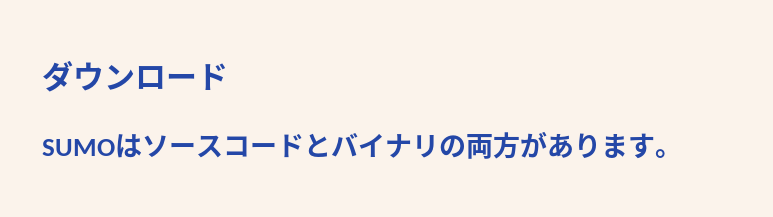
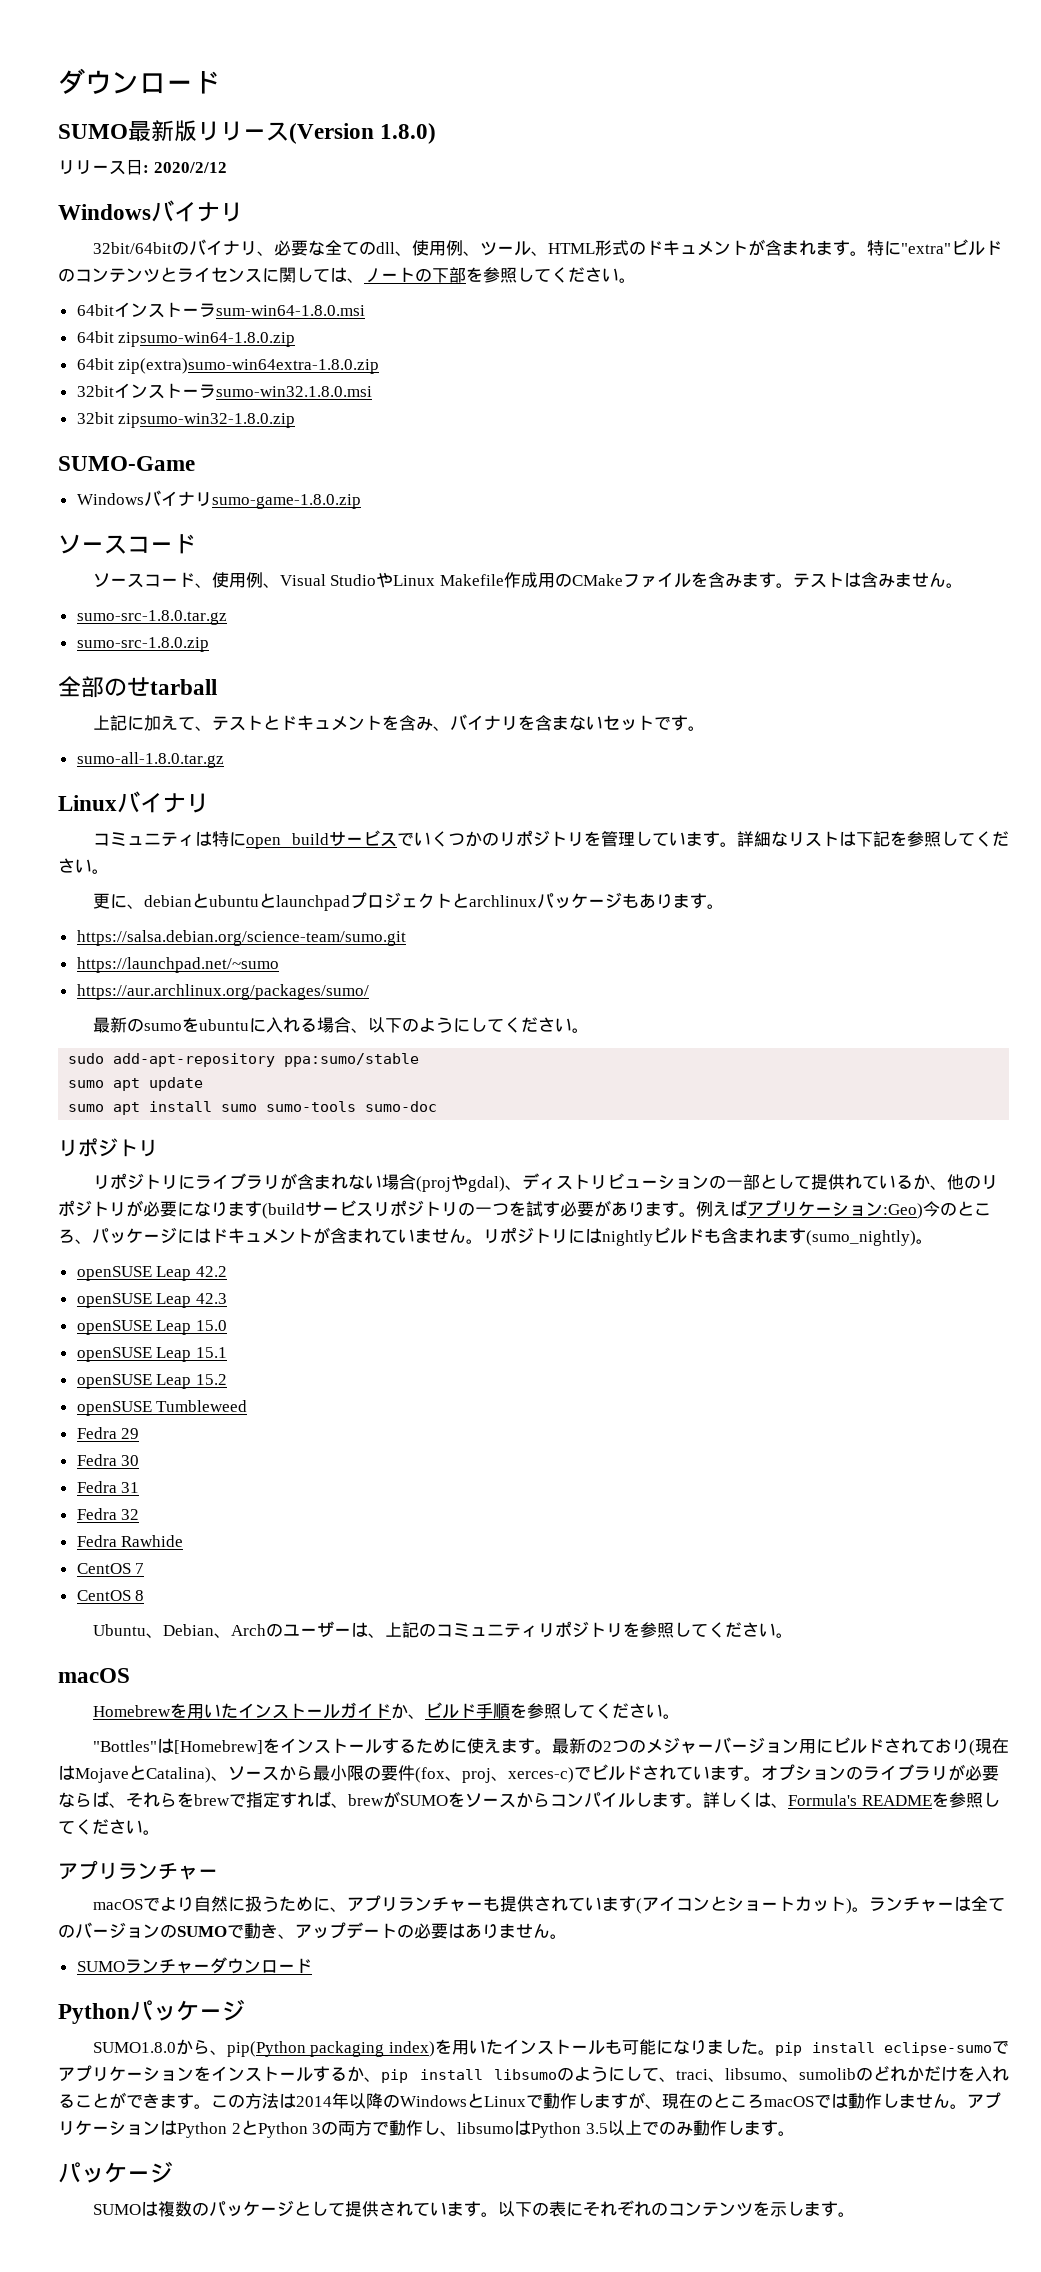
[115,131,601,159] はソースコードとバイナリの両方があり -> [128,120,437,144] [58,159,227,175] [58,200,243,222] [92,239,1002,256] [58,267,636,283] [76,302,365,318] [76,331,296,347] [76,358,380,374] [76,383,372,399] [76,412,296,428] [58,456,195,471] [76,490,361,509] [58,534,196,554] [92,572,963,588] [76,610,227,625] [76,637,209,652] [58,676,217,698] [92,714,705,731] [76,752,224,768] [58,791,209,813] [92,830,1009,849] [58,858,109,874] [92,892,724,911] [76,930,406,946] [76,957,279,973] [76,984,369,1000] [92,1017,589,1033] [68,1053,420,1067] [68,1077,204,1091] [68,1101,438,1115] [58,1138,158,1157] [92,1173,998,1192] [58,1200,991,1219] [58,1227,933,1246] [76,1266,227,1281] [76,1293,227,1308] [76,1320,227,1335] [76,1347,227,1362] [76,1374,227,1389] [76,1400,248,1416] [76,1427,140,1439] [76,1454,140,1466] [76,1481,140,1493] [76,1508,140,1520] [76,1535,184,1547] [76,1563,145,1574] [76,1590,145,1601] [92,1621,793,1638] [58,1668,130,1683] [92,1702,680,1719] [92,1737,1009,1756] [58,1764,999,1783] [58,1791,1000,1808] [58,1819,160,1835] [58,1860,218,1880] [92,1895,1005,1914] [58,1922,567,1939] [76,1957,312,1974] [58,1999,245,2024] [92,2039,1009,2057] [58,2065,1009,2083] [58,2092,1001,2109] [58,2120,795,2138] [58,2161,173,2183] [92,2200,804,2217] 最新版リリース(Version 1.8.0) // リリース日: 2020/2/12 // Windowsバイナリ // 32bit/64bitのバイナリ、必要な全てのdll、使用例、ツール、HTML形式のドキュメントが含まれます。特に"extra"ビルドのコンテンツとライセンスに関しては、ノートの下部を参照してください。 // 64bitインストーラsum-win64-1.8.0.msi // 64bit zipsumo-win64-1.8.0.zip // 64bit zip(extra)sumo-win64extra-1.8.0.zip // 32bitインストーラsumo-win32.1.8.0.msi // 32bit zipsumo-win32-1.8.0.zip // SUMO-Game // Windowsバイナリsumo-game-1.8.0.zip // ソースコード // ソースコード、使用例、Visual StudioやLinux Makefile作成用のCMakeファイルを含みます。テストは含みません。 // sumo-src-1.8.0.tar.gz // sumo-src-1.8.0.zip // 全部のせtarball // 上記に加えて、テストとドキュメントを含み、バイナリを含まないセットです。 // sumo-all-1.8.0.tar.gz // Linuxバイナリ // コミュニティは特にopen buildサービスでいくつかのリポジトリを管理しています。詳細なリストは下記を参照してください。 // 更に、debianとubuntuとlaunchpadプロジェクトとarchlinuxパッケージもあります。 // https://salsa.debian.org/science-team/sumo.git // https://launchpad.net/~sumo // https://aur.archlinux.org/packages/sumo/ // 最新のsumoをubuntuに入れる場合、以下のようにしてください。 // sudo add-apt-repository ppa:sumo/stable // sumo apt update // sumo apt install sumo sumo-tools sumo-doc // リポジトリ // リポジトリにライブラリが含まれない場合(projやgdal)、ディストリビューションの一部として提供れているか、他のリポジトリが必要になります(buildサービスリポジトリの一つを試す必要があります。例えばアプリケーション:Geo)今のところ、パッケージにはドキュメントが含まれていません。リポジトリにはnightlyビルドも含まれます(sumo_nightly)。 // openSUSE Leap 42.2 // openSUSE Leap 42.3 // openSUSE Leap 15.0 // openSUSE Leap 15.1 // openSUSE Leap 15.2 // openSUSE Tumbleweed // Fedra 29 // Fedra 30 // Fedra 31 // Fedra 32 // Fedra Rawhide // CentOS 7 // CentOS 8 // Ubuntu、Debian、Archのユーザーは、上記のコミュニティリポジトリを参照してください。 // macOS // Homebrewを用いたインストールガイドか、ビルド手順を参照してください。 // "Bottles"は[Homebrew]をインストールするために使えます。最新の2つのメジャーバージョン用にビルドされており(現在はMojaveとCatalina)、ソースから最小限の要件(fox、proj、xerces-c)でビルドされています。オプションのライブラリが必要ならば、それらをbrewで指定すれば、brewがSUMOをソースからコンパイルします。詳しくは、Formula's READMEを参照してください。 // アプリランチャー // macOSでより自然に扱うために、アプリランチャーも提供されています(アイコンとショートカット)。ランチャーは全てのバージョンのSUMOで動き、アップデートの必要はありません。 // SUMOランチャーダウンロード // Pythonパッケージ // SUMO1.8.0から、pip(Python packaging index)を用いたインストールも可能になりました。pip install eclipse-sumoでアプリケーションをインストールするか、pip install libsumoのようにして、traci、libsumo、sumolibのどれかだけを入れることができます。この方法は2014年以降のWindowsとLinuxで動作しますが、現在のところmacOSでは動作しません。アプリケーションはPython 2とPython 3の両方で動作し、libsumoはPython 3.5以上でのみ動作します。 // パッケージ // SUMOは複数のパッケージとして提供されています。以下の表にそれぞれのコンテンツを示し

